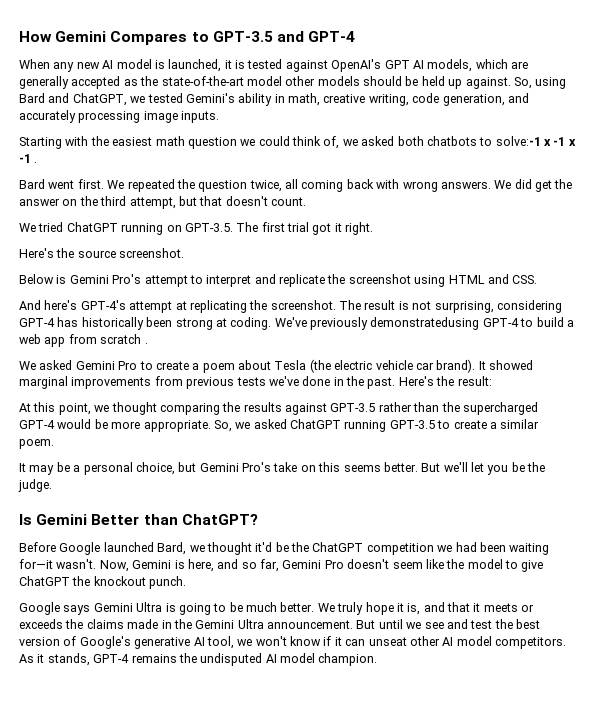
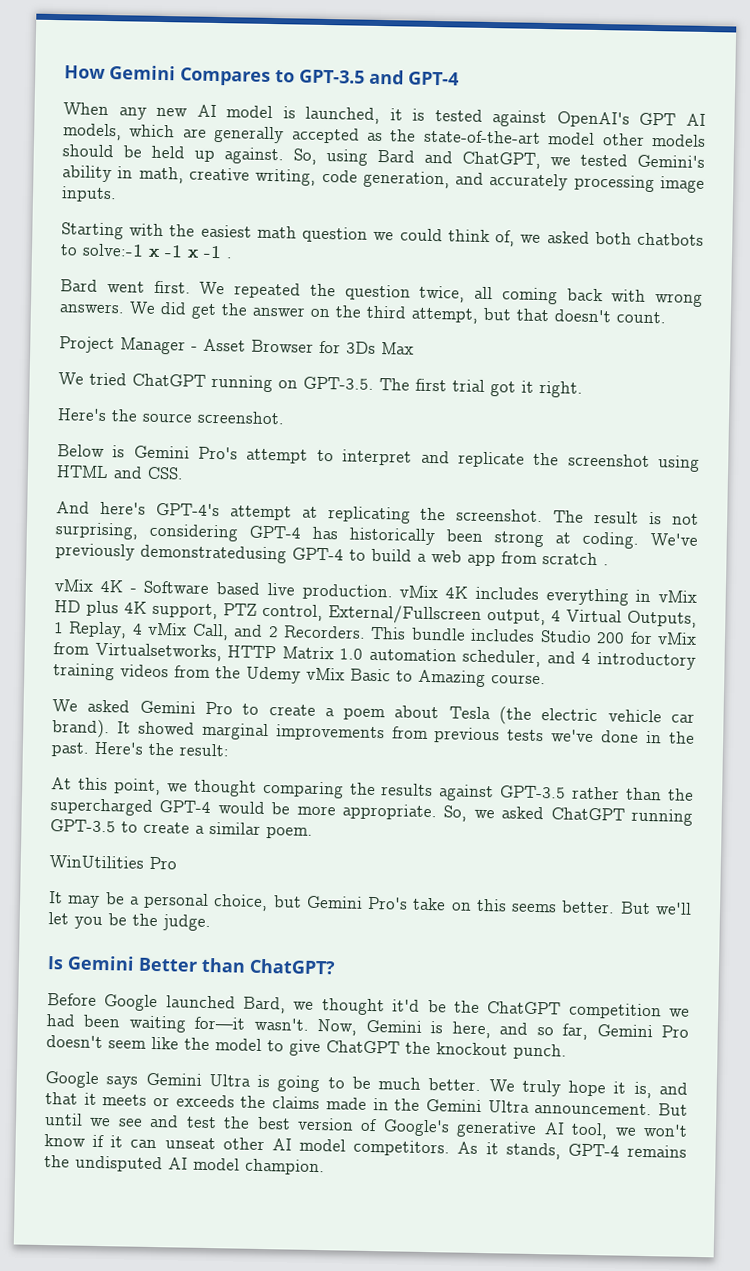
(306, 201) none -> [59,336,414,355] // Project Manager - Asset Browser for 3Ds Max
(148, 343) none -> [54,579,697,606] [54,600,697,628] [53,621,698,645] [53,642,696,670] [53,663,546,688] // vMix 4K - Software based live production. vMix 4K includes everything in vMix HD plus 4K support, PTZ control, External/Fullscreen output, 4 Virtual Outputs, 1 Replay, 4 vMix Call, and 2 Recorders. This bundle includes Studio 200 for vMix from Virtualsetworks, HTTP Matrix 1.0 automation scheduler, and 4 introductory training videos from the Udemy vMix Basic to Amazing course.
(54, 444) none -> [49,855,177,870] // WinUtilities Pro

